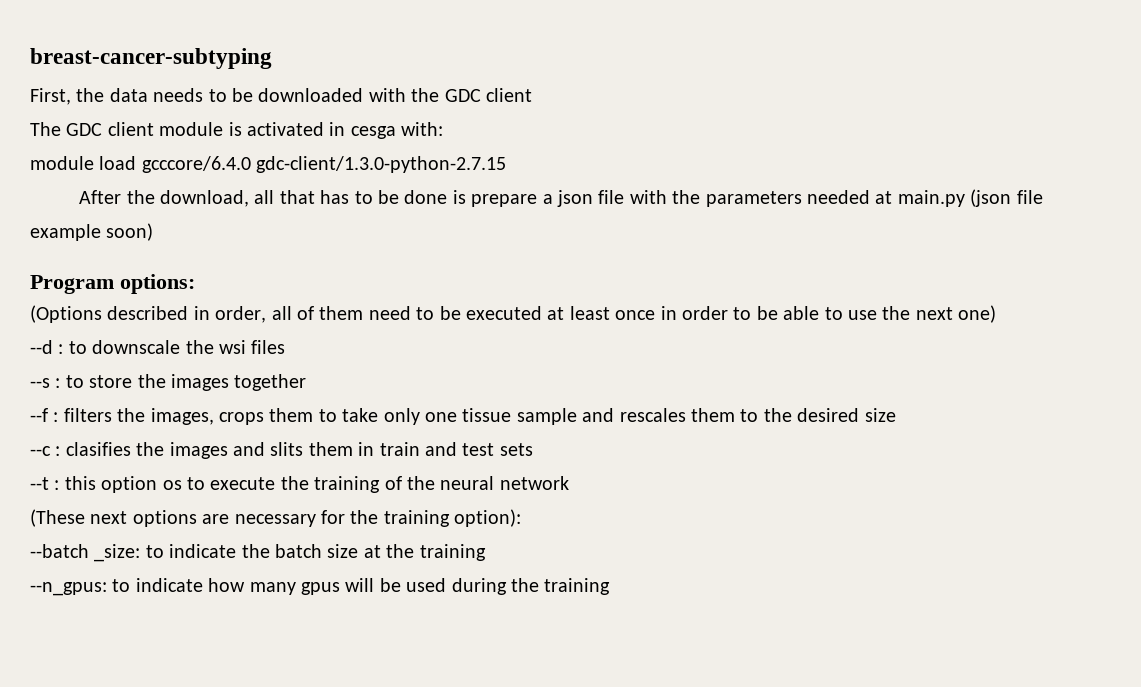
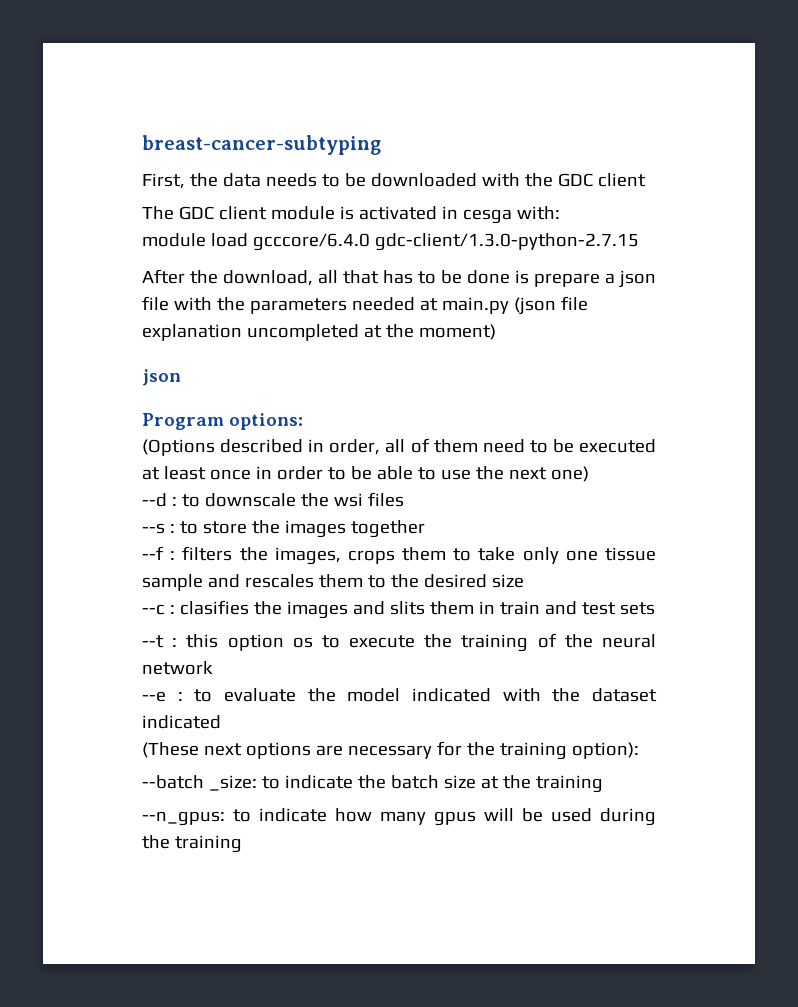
[30,223,154,241] example soon) -> [142,324,496,341] [142,369,181,386] explanation uncompleted at the moment) // json
(569, 483) none -> [142,688,657,702] [142,715,221,729] // --e : to evaluate the model indicated with the dataset indicated

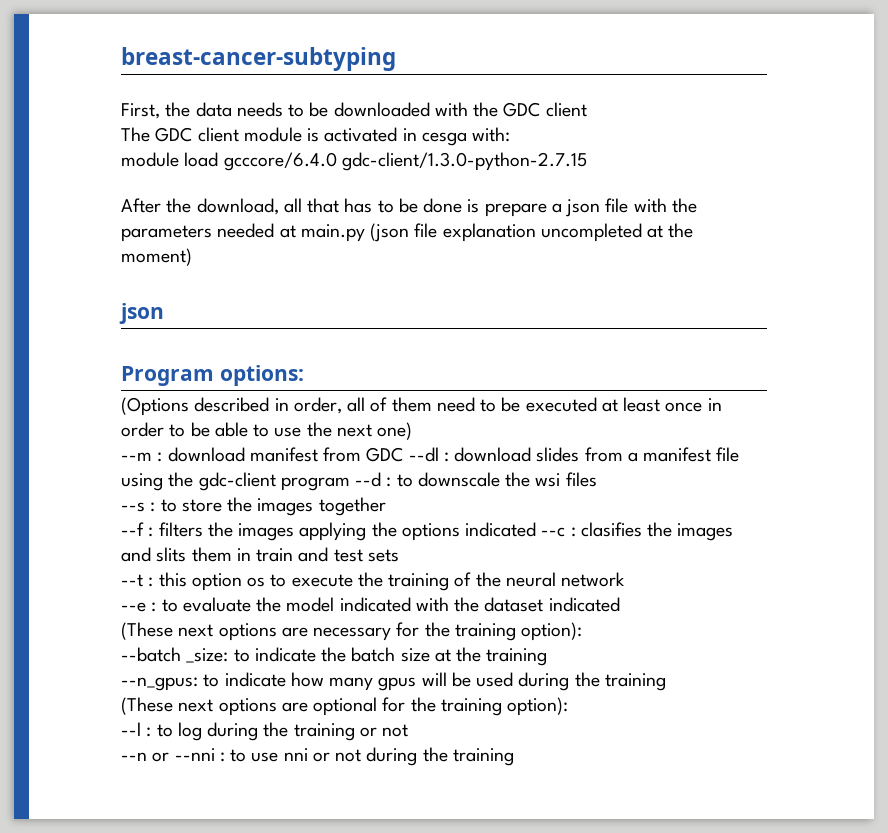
(589, 474) none -> [121,447,740,462] [121,472,350,491] --m : download manifest from GDC --dl : download slides from a manifest file using the gdc-client program
[274,547,656,565] [142,574,524,591] images, crops them to take only one tissue sample and rescales them to the desired size // -> [238,522,537,541] images applying the options indicated
(242, 844) none -> [121,697,569,716] [121,722,409,741] [121,747,514,766] // (These next options are optional for the training option): // --l : to log during the training or not // --n or --nni : to use nni or not during the training

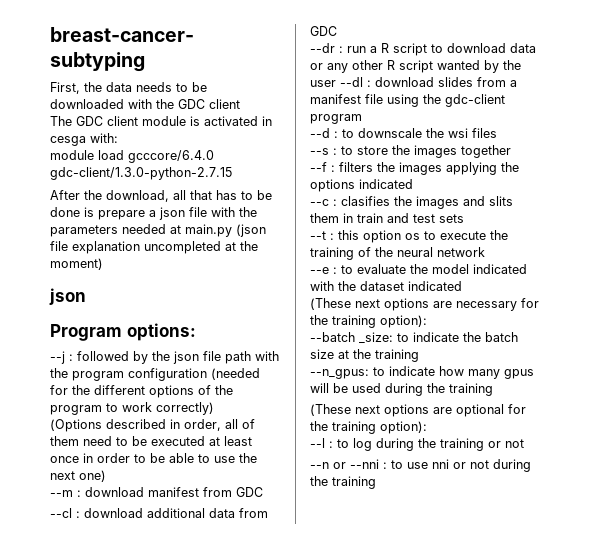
(304, 375) none -> [50,351,279,364] [50,368,260,381] [50,385,233,398] [50,402,214,415] // --j : followed by the json file path with the program configuration (needed for the different options of the program to work correctly)
(404, 454) none -> [50,508,268,518] [310,26,337,36] [310,43,536,56] [310,60,521,73] [310,80,336,87] // --cl : download additional data from GDC // --dr : run a R script to download data or any other R script wanted by the user
(350, 484) none -> (362, 119) //
(537, 529) none -> (413, 184) //

